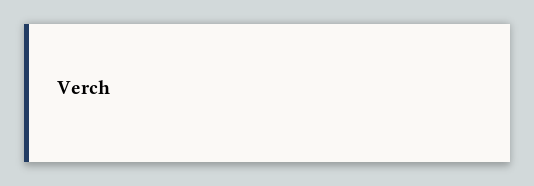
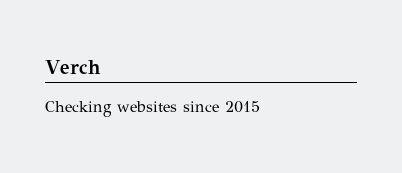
(110, 87) none -> [45,101,260,117] // Checking websites since 2015

